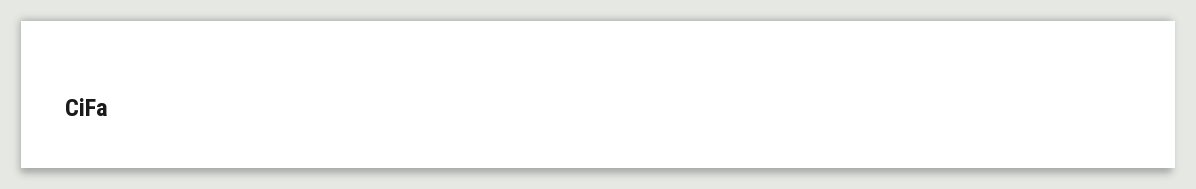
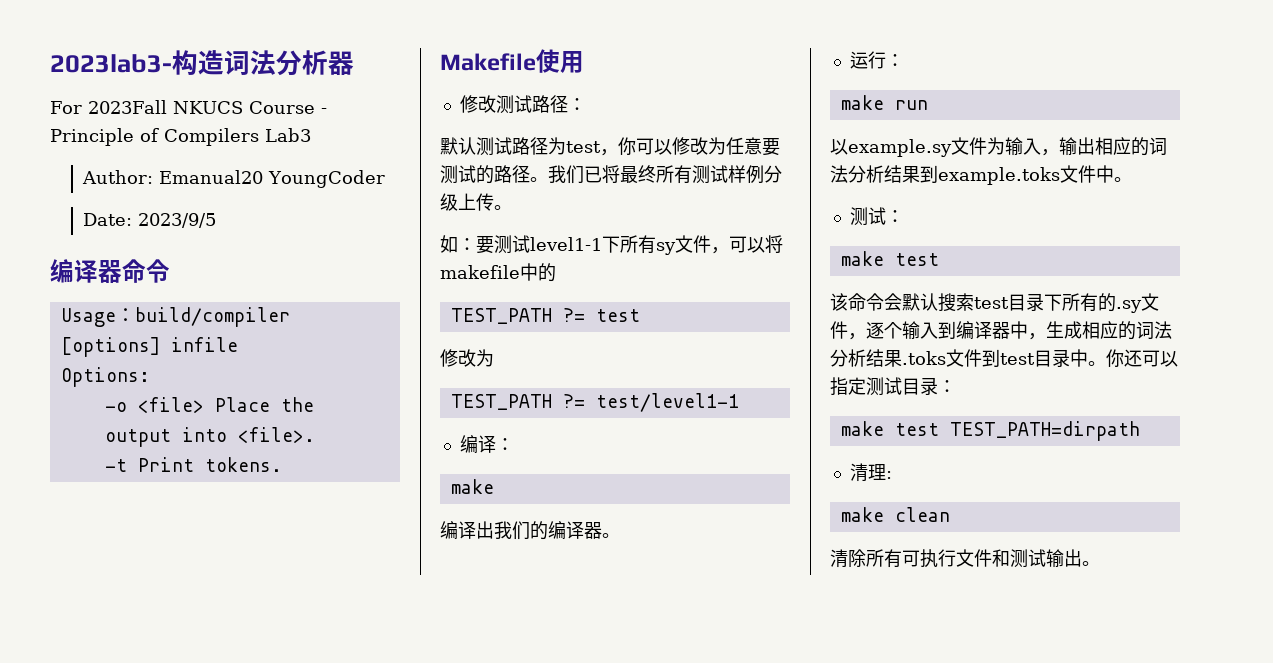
[65,98,108,116] CiFa -> [50,50,354,76] [50,100,327,114] [50,128,311,146] [82,170,386,188] [83,213,217,228] [50,259,170,283] [60,307,290,327] [60,337,238,357] [60,367,150,387] [104,397,314,413] [104,427,315,447] [104,457,282,472] [440,49,584,73] [459,95,586,114] [440,137,780,156] [440,165,782,184] [440,193,512,211] [440,235,783,255] [440,263,556,282] [450,308,640,324] [440,349,494,367] [450,393,739,412] [459,435,514,453] [450,479,494,494] [440,521,620,540] [849,51,904,69] [840,95,928,110] [830,137,1167,157] [830,165,1132,185] [849,207,904,226] [840,251,939,266] [830,293,1159,313] [830,321,1172,340] [830,349,1178,367] [830,377,956,396] [840,421,1140,441] [849,463,892,482] [840,507,950,522] [830,549,1100,568] 2023lab3-构造词法分析器 // For 2023Fall NKUCS Course - Principle of Compilers Lab3 // Author: Emanual20 YoungCoder // Date: 2023/9/5 // 编译器命令 // Usage：build/compiler [options] infile // Options: // -o <file> Place the output into <file>. // -t Print tokens. // Makefile使用 // 修改测试路径： // 默认测试路径为test，你可以修改为任意要测试的路径。我们已将最终所有测试样例分级上传。 // 如：要测试level1-1下所有sy文件，可以将makefile中的 // TEST_PATH ?= test // 修改为 // TEST_PATH ?= test/level1-1 // 编译： // make // 编译出我们的编译器。 // 运行： // make run // 以example.sy文件为输入，输出相应的词法分析结果到example.toks文件中。 // 测试： // make test // 该命令会默认搜索test目录下所有的.sy文件，逐个输入到编译器中，生成相应的词法分析结果.toks文件到test目录中。你还可以指定测试目录： // make test TEST_PATH=dirpath // 清理: // make clean // 清除所有可执行文件和测试输出。

